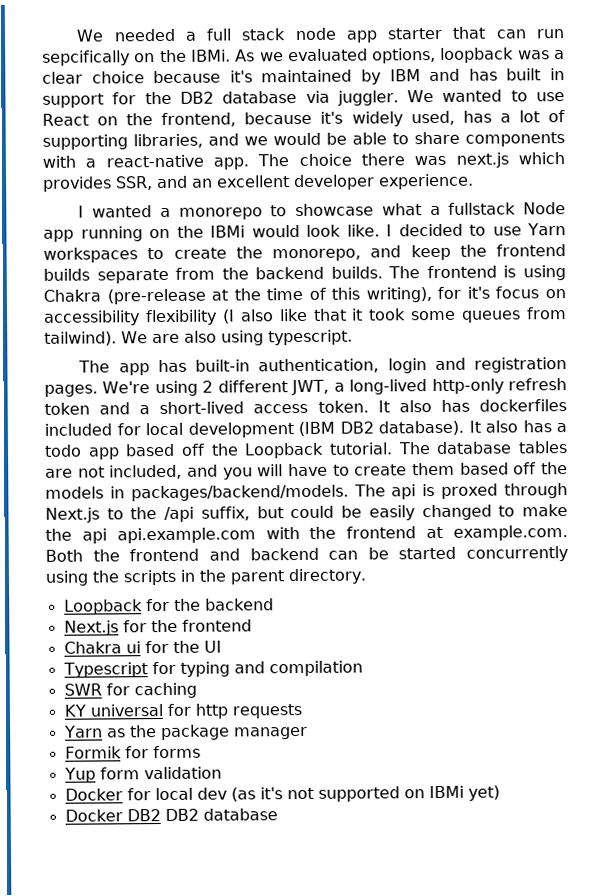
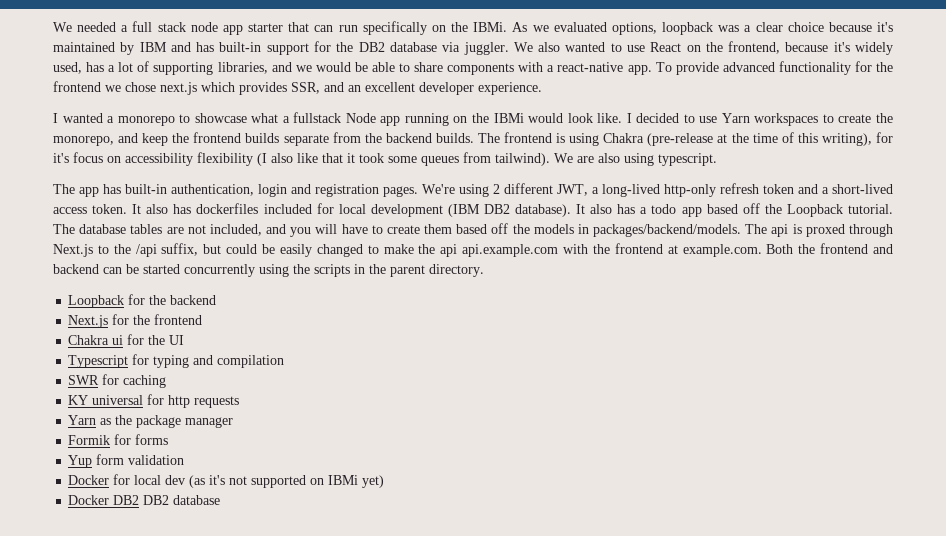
[42,50,130,66] sepcifically -> [362,21,427,35] specifically
[506,68,566,81] built in -> [219,42,262,52] built-in
(435, 96) none -> [538,42,561,52] also
[257,153,447,167] The choice there was -> [655,61,894,75] [53,81,156,92] To provide advanced functionality for the frontend we chose

